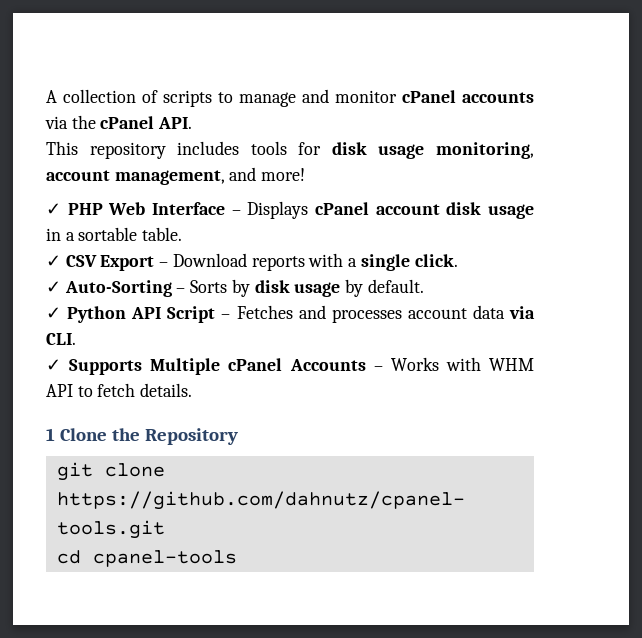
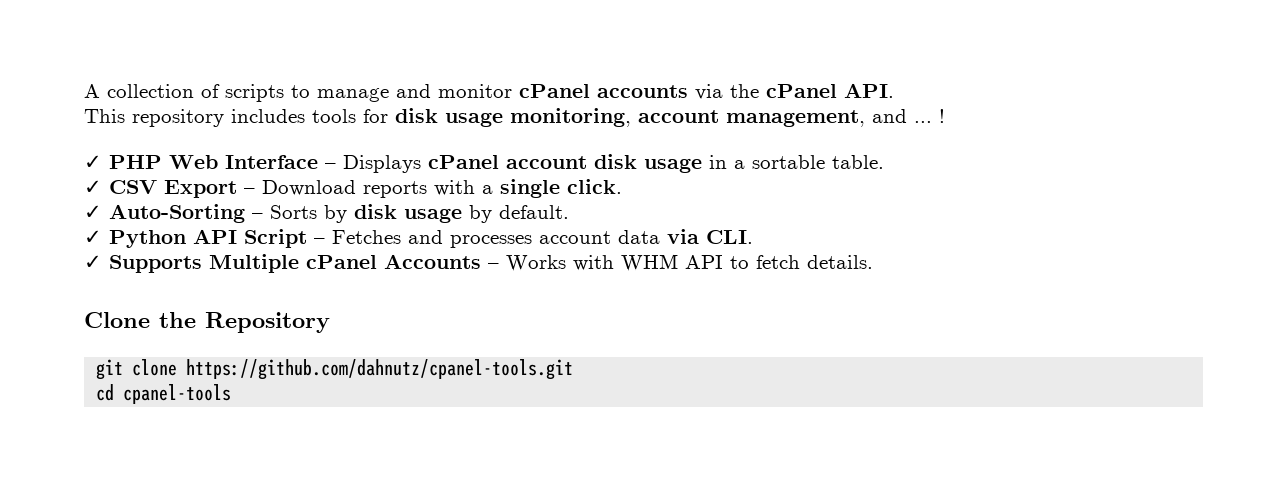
[261,168,306,181] more! -> [914,109,945,123] ... !
[46,428,55,441] 1 -> (873, 262) none

